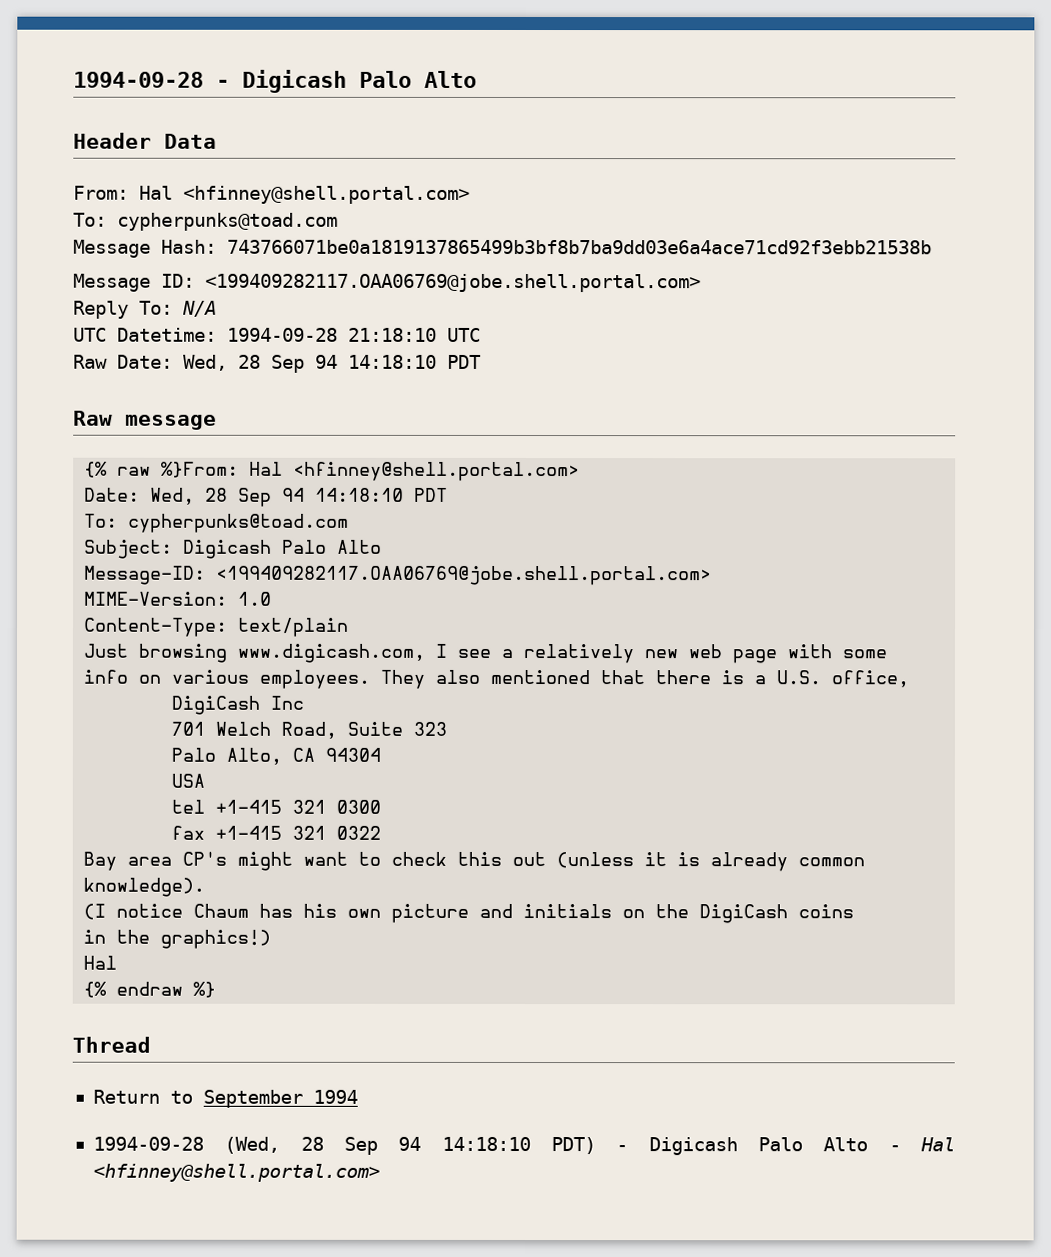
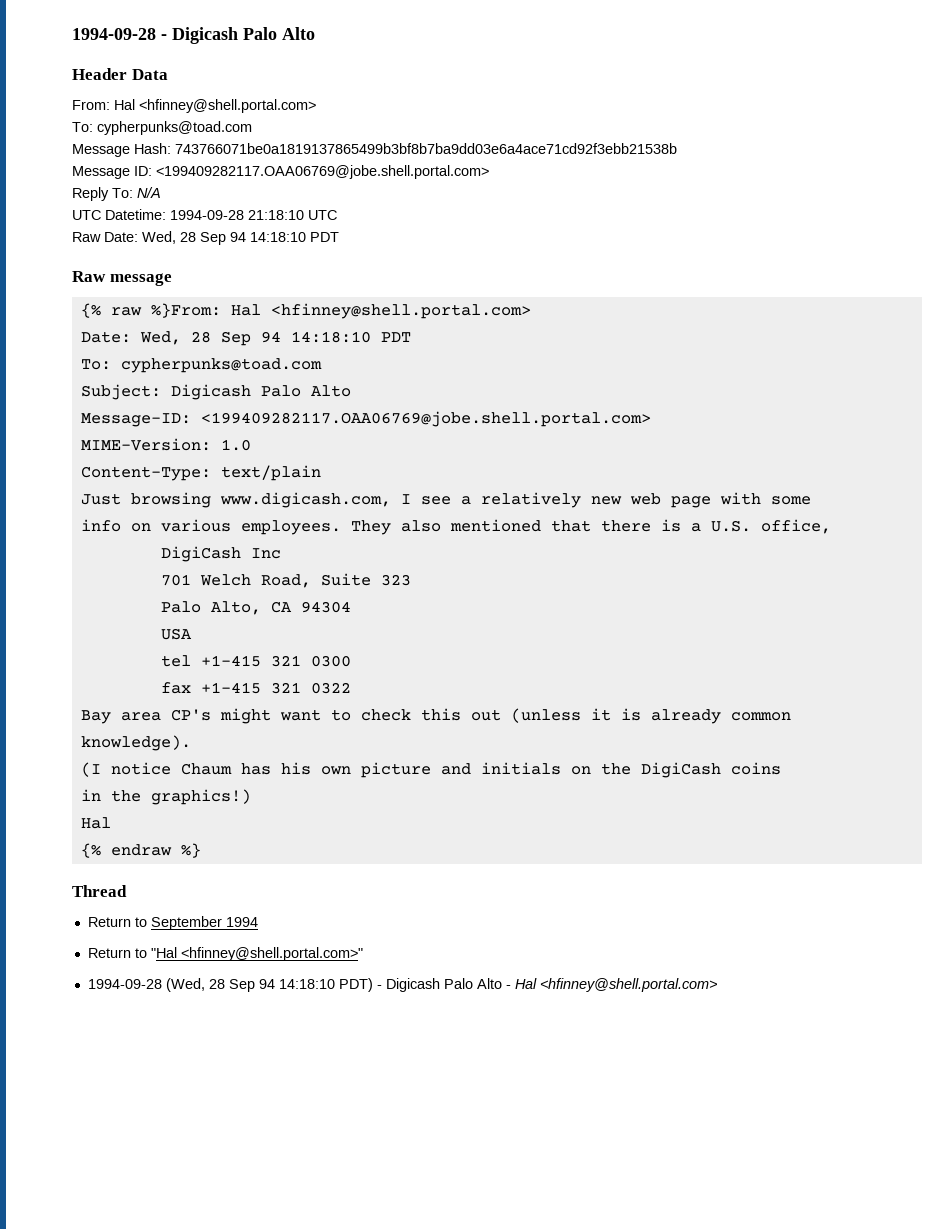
(358, 1096) none -> [87,947,363,961] // Return to "Hal <hfinney@shell.portal.com>"

